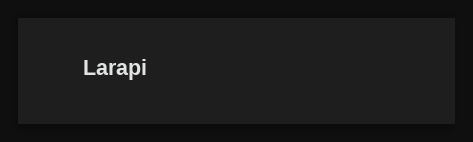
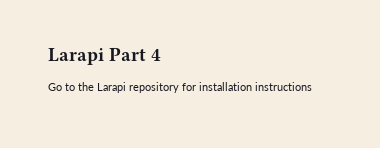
[83,59,147,80] Larapi -> [48,47,162,65] [48,82,312,93] Larapi Part 4 // Go to the Larapi repository for installation instructions

